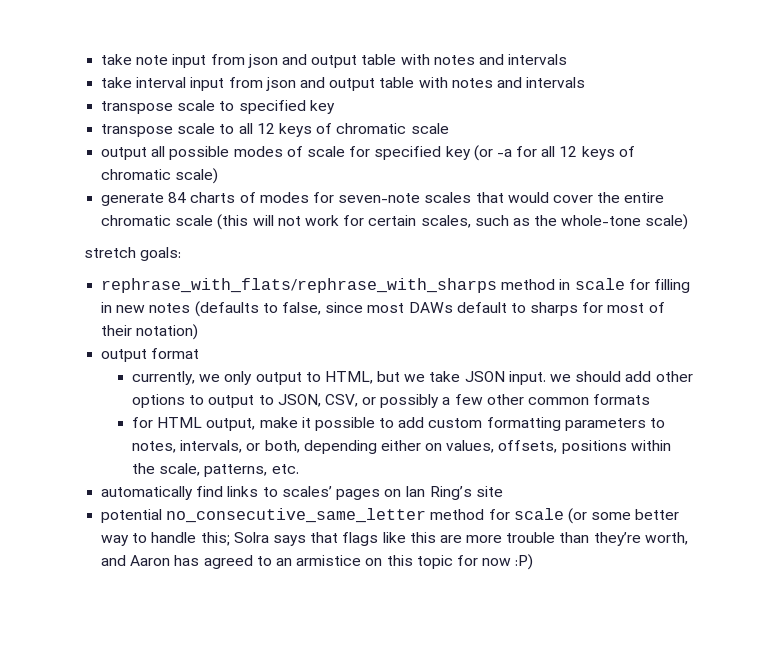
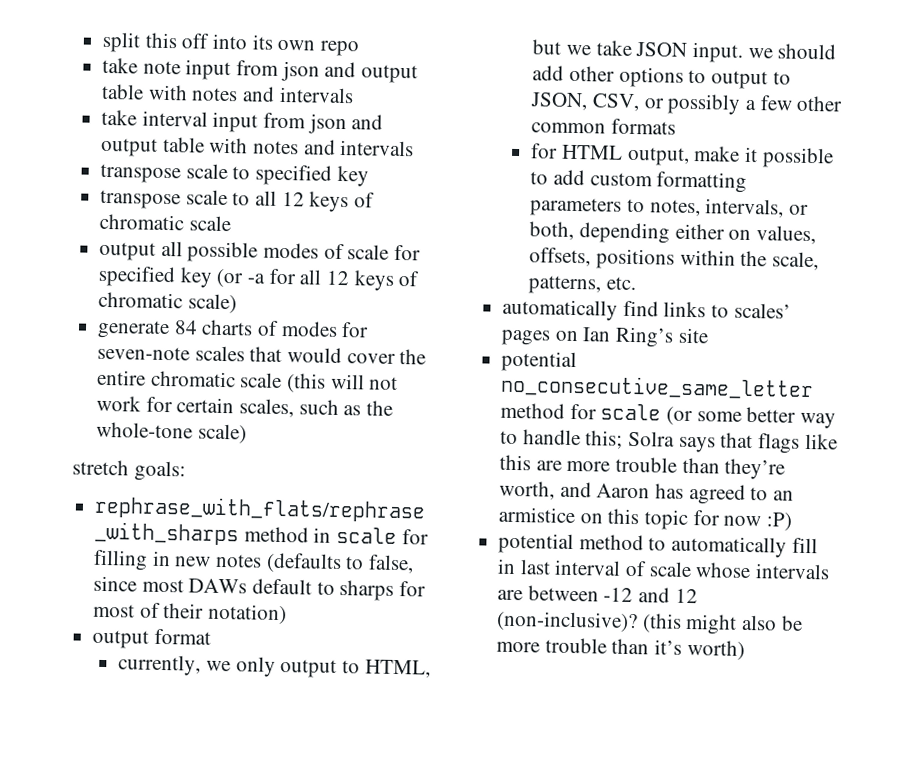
(101, 59) none -> [102,31,360,57] split this off into its own repo //
(534, 562) none -> [498,532,818,558] [497,558,831,580] [497,585,698,604] [496,610,803,635] [496,637,745,660] // potential method to automatically fill in last interval of scale whose intervals are between -12 and 12 (non-inclusive)? (this might also be more trouble than it’s worth)

